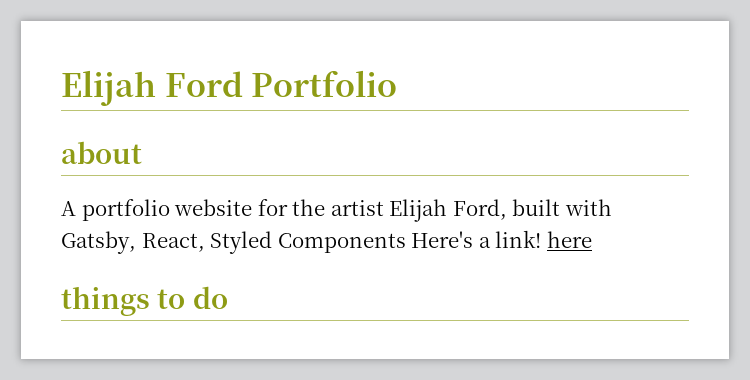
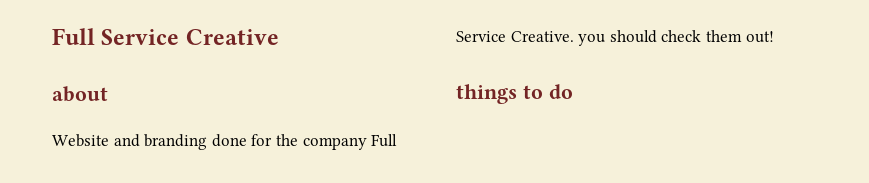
[61,70,398,106] [61,141,142,164] [61,199,612,222] [61,230,592,254] Elijah Ford Portfolio // about // A portfolio website for the artist Elijah Ford, built with Gatsby, React, Styled Components Here's a link! here -> [52,28,279,45] [52,86,108,102] [52,134,398,150] [456,30,774,46] Full Service Creative // about // Website and branding done for the company Full Service Creative. you should check them out!

